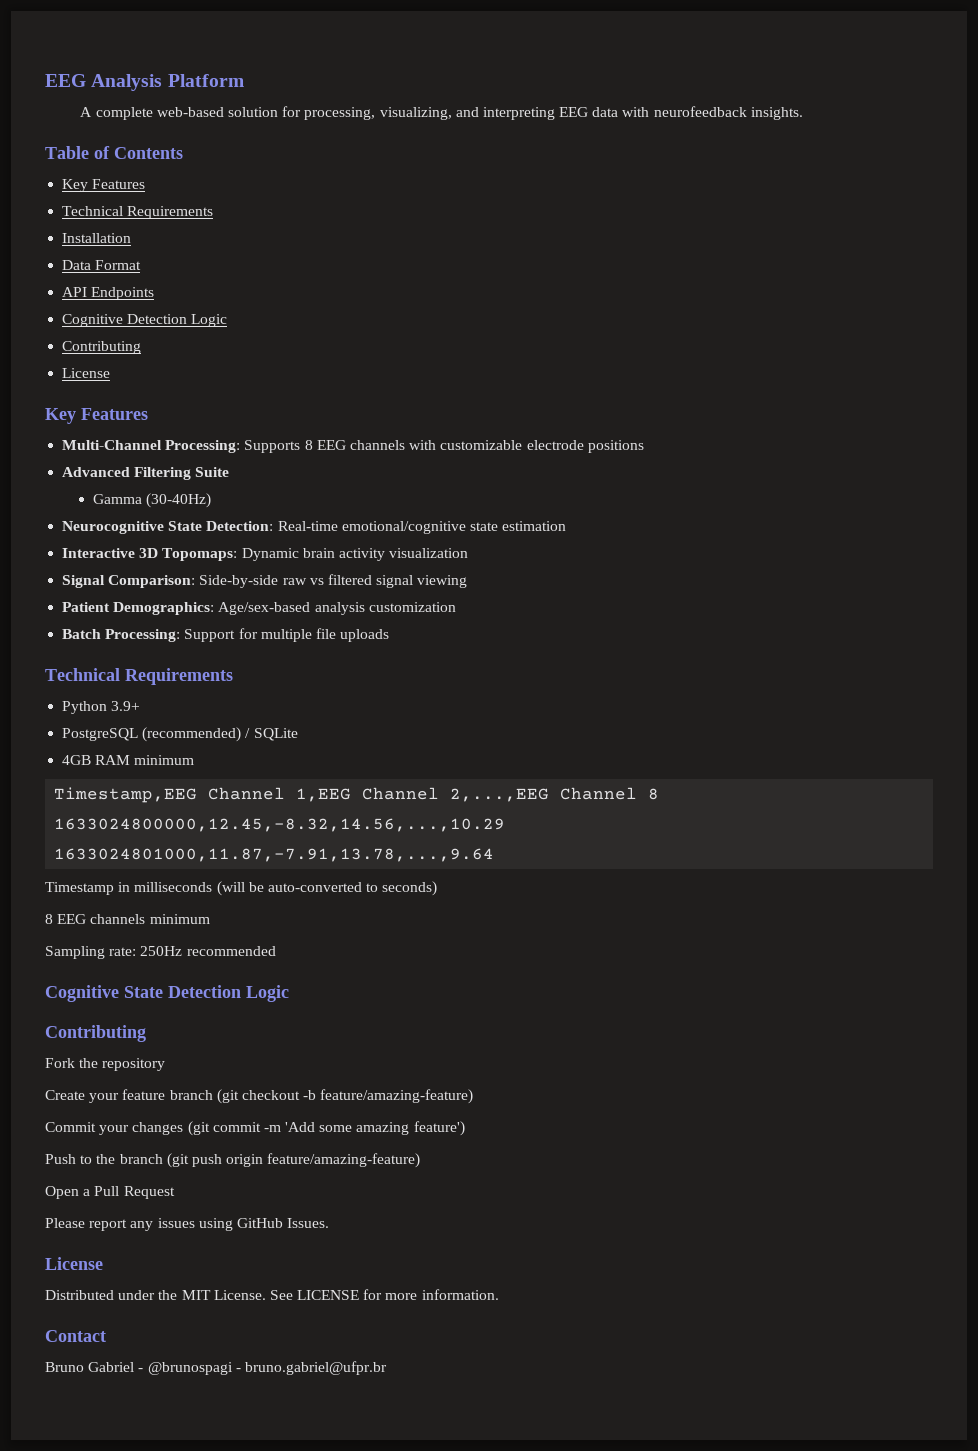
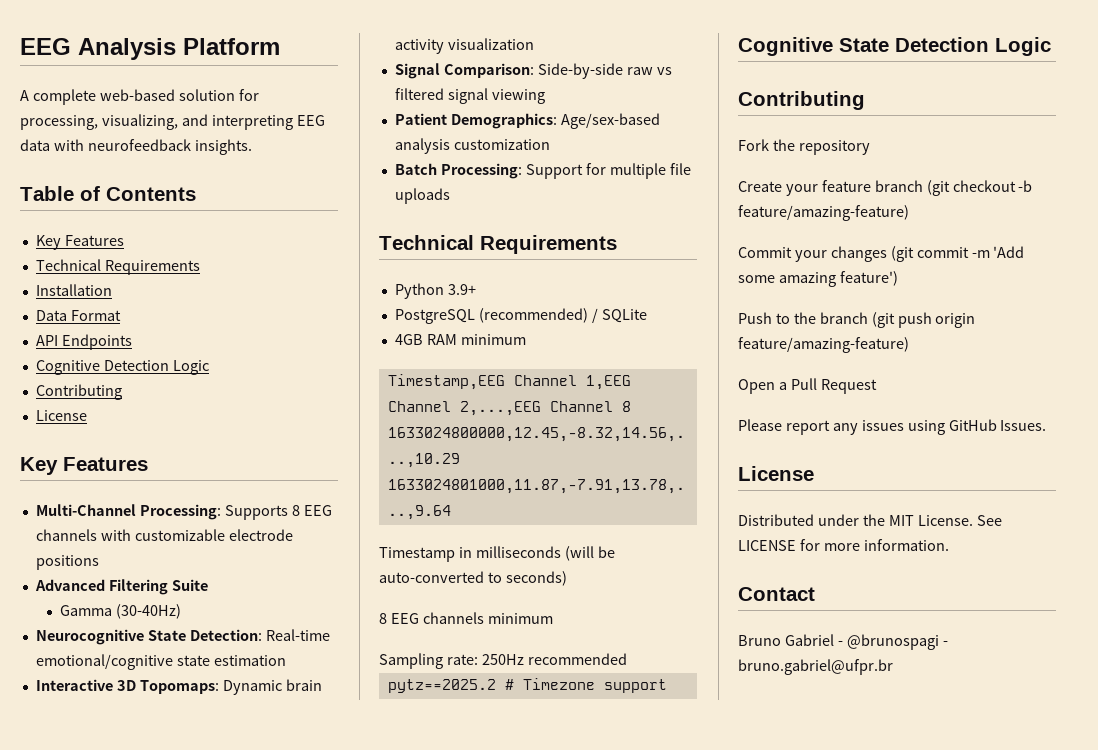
(276, 951) none -> [387,678,667,693] // pytz==2025.2 # Timezone support

